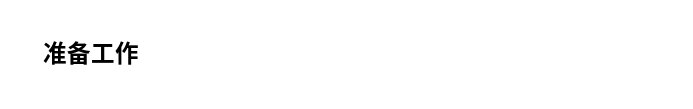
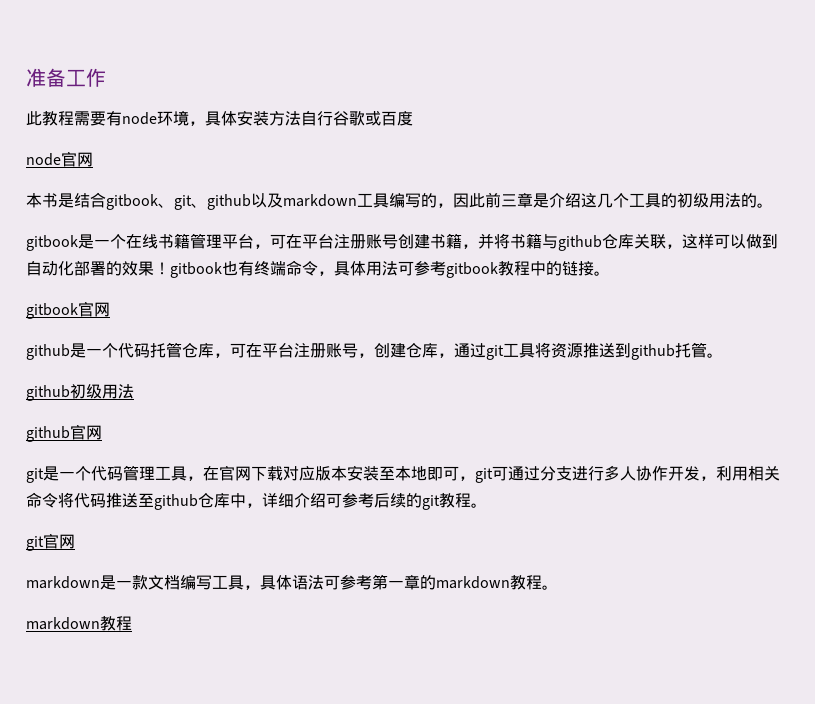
(139, 53) none -> [26,110,413,126] [26,151,93,167] [26,192,773,210] [26,233,778,251] [26,260,610,278] [26,301,110,319] [26,342,723,360] [26,384,134,401] [26,424,102,442] [26,465,780,483] [26,492,487,510] [26,533,75,551] [26,574,558,590] [26,616,132,631] // 此教程需要有node环境，具体安装方法自行谷歌或百度 // node官网 // 本书是结合gitbook、git、github以及markdown工具编写的，因此前三章是介绍这几个工具的初级用法的。 // gitbook是一个在线书籍管理平台，可在平台注册账号创建书籍，并将书籍与github仓库关联，这样可以做到自动化部署的效果！gitbook也有终端命令，具体用法可参考gitbook教程中的链接。 // gitbook官网 // github是一个代码托管仓库，可在平台注册账号，创建仓库，通过git工具将资源推送到github托管。 // github初级用法 // github官网 // git是一个代码管理工具，在官网下载对应版本安装至本地即可，git可通过分支进行多人协作开发，利用相关命令将代码推送至github仓库中，详细介绍可参考后续的git教程。 // git官网 // markdown是一款文档编写工具，具体语法可参考第一章的markdown教程。 // markdown教程

